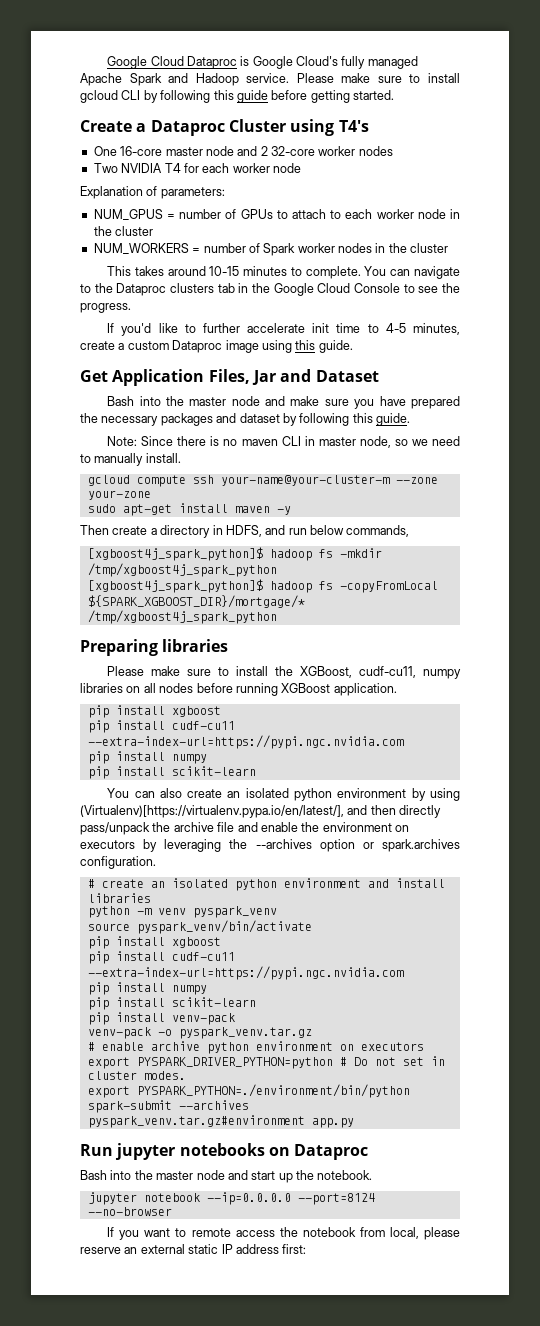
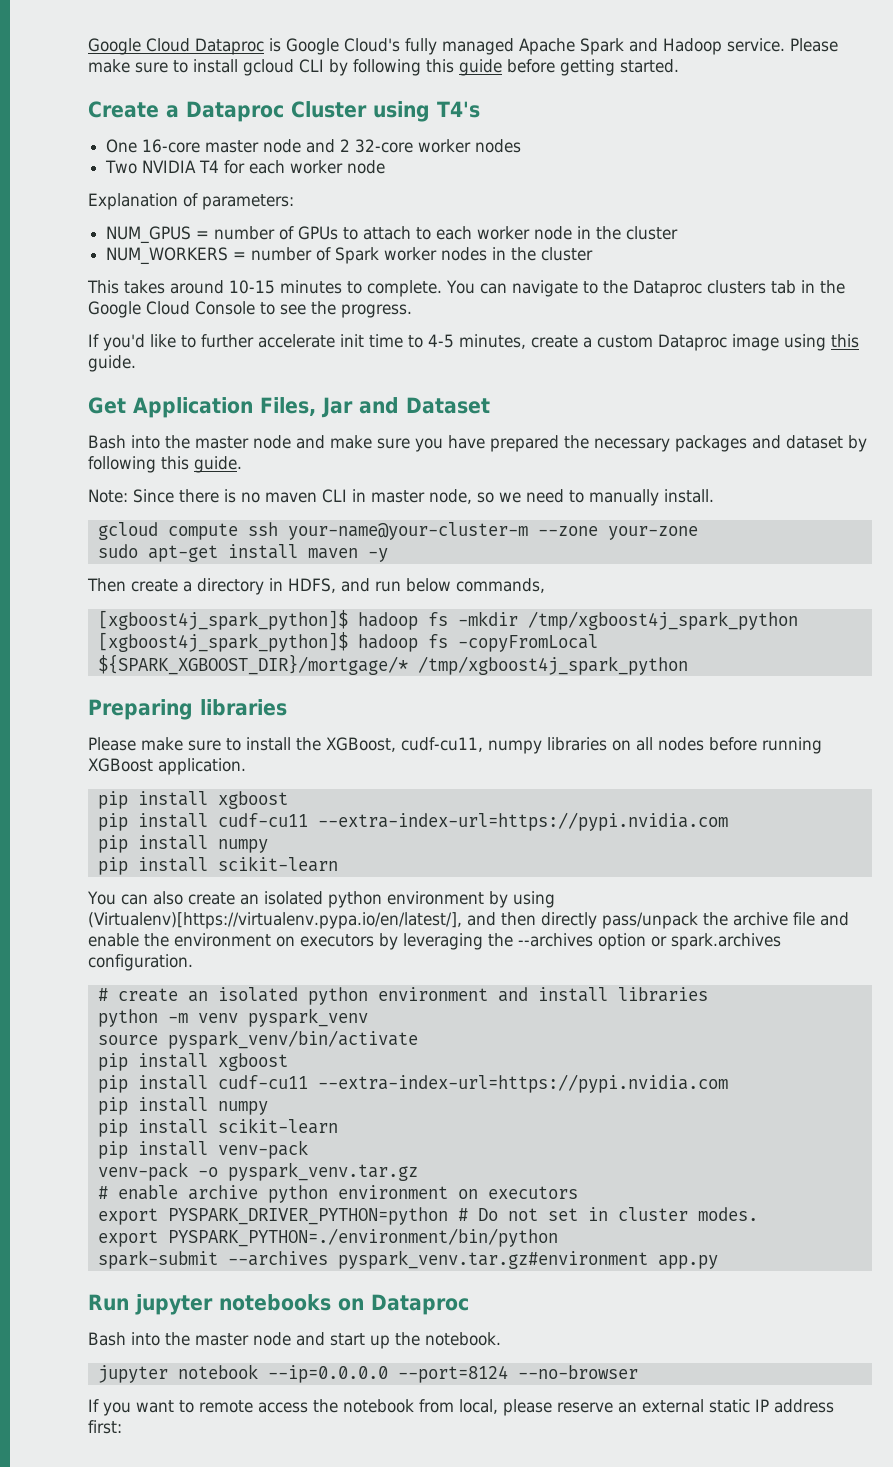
[87,735,404,749] --extra-index-url=https://pypi.ngc.nvidia.com -> [317,812,728,831] --extra-index-url=https://pypi.nvidia.com
[87,966,404,980] --extra-index-url=https://pypi.ngc.nvidia.com -> [317,1074,728,1093] --extra-index-url=https://pypi.nvidia.com

